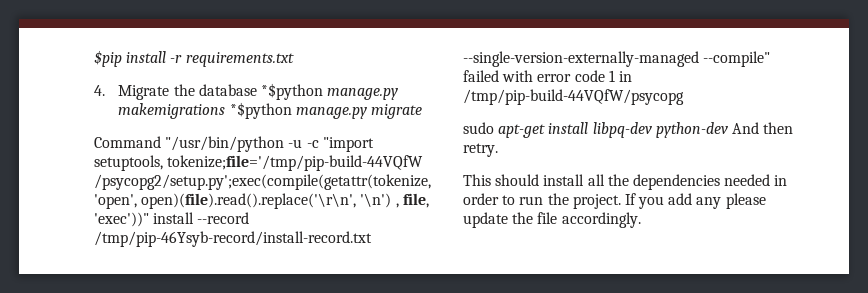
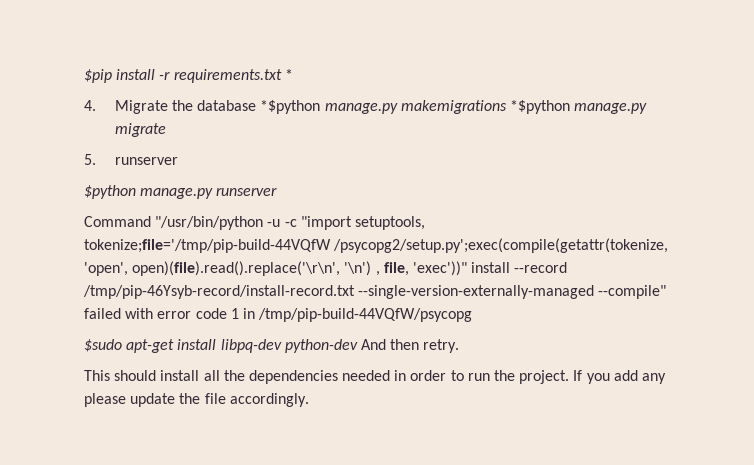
(294, 59) none -> [284,69,293,80] *
(422, 111) none -> [84,154,178,165] [84,185,278,199] // 5. runserver // $python manage.py runserver
[463,122,494,134] sudo -> [84,339,122,352] $sudo

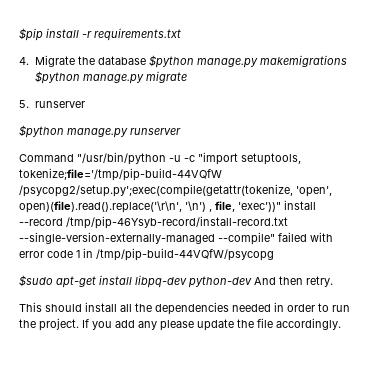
[284,69,293,80] * -> (181, 34) none
[260,100,321,114] *$python -> [148,55,194,68] $python
[510,100,571,114] *$python -> [34,71,80,84] $python

